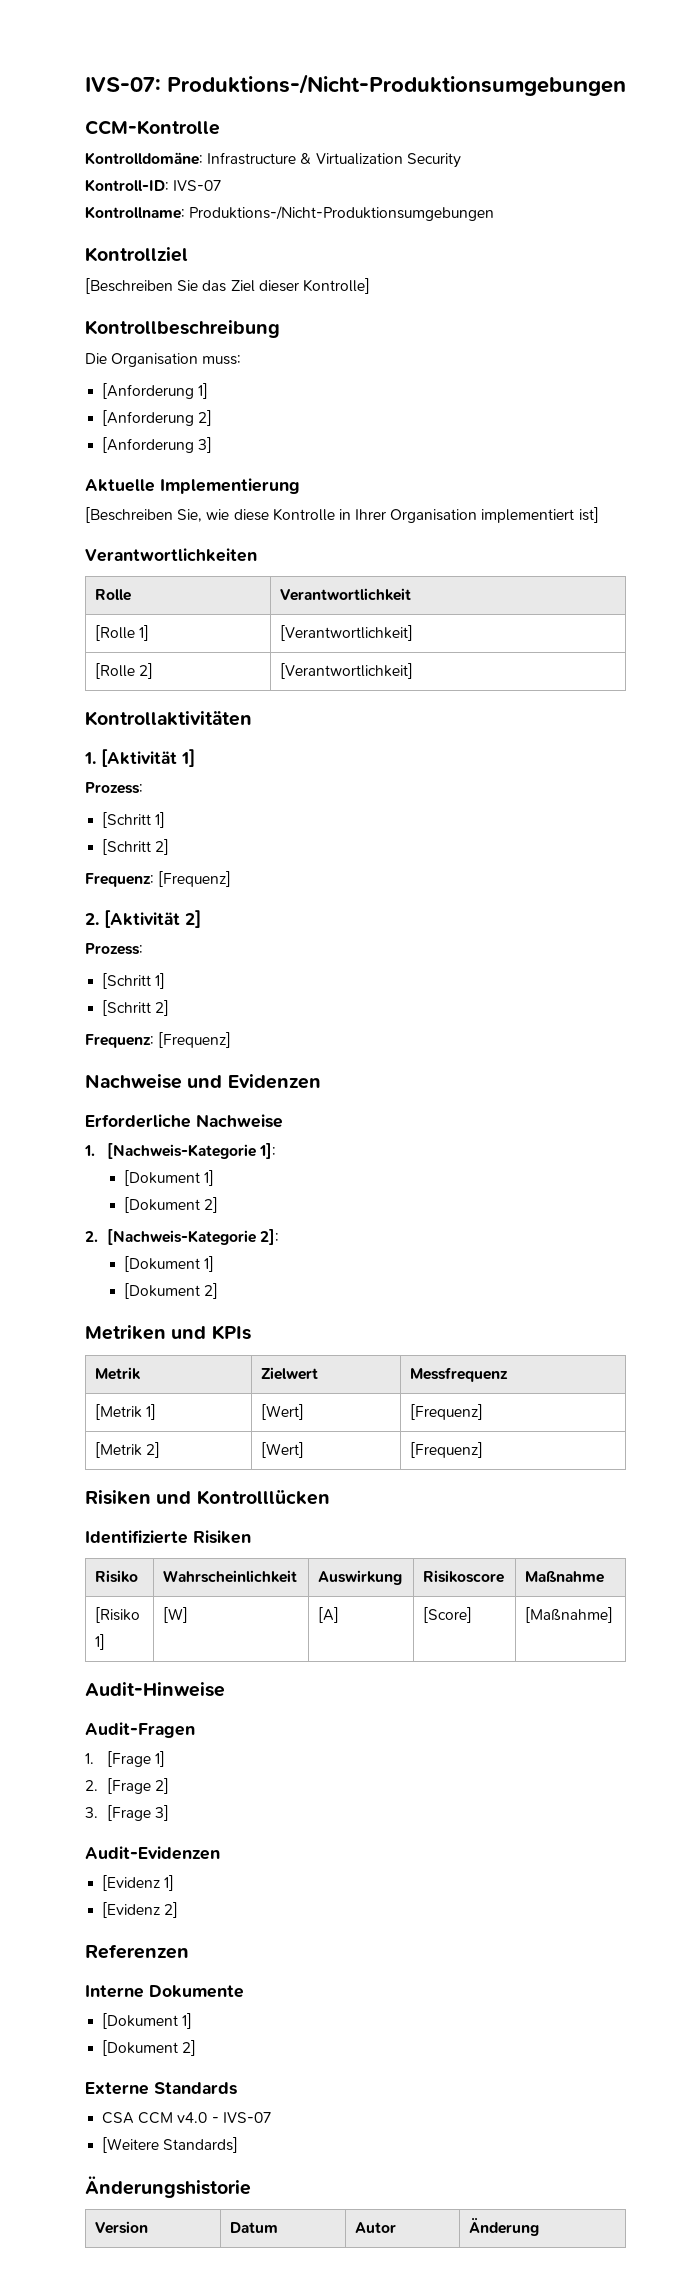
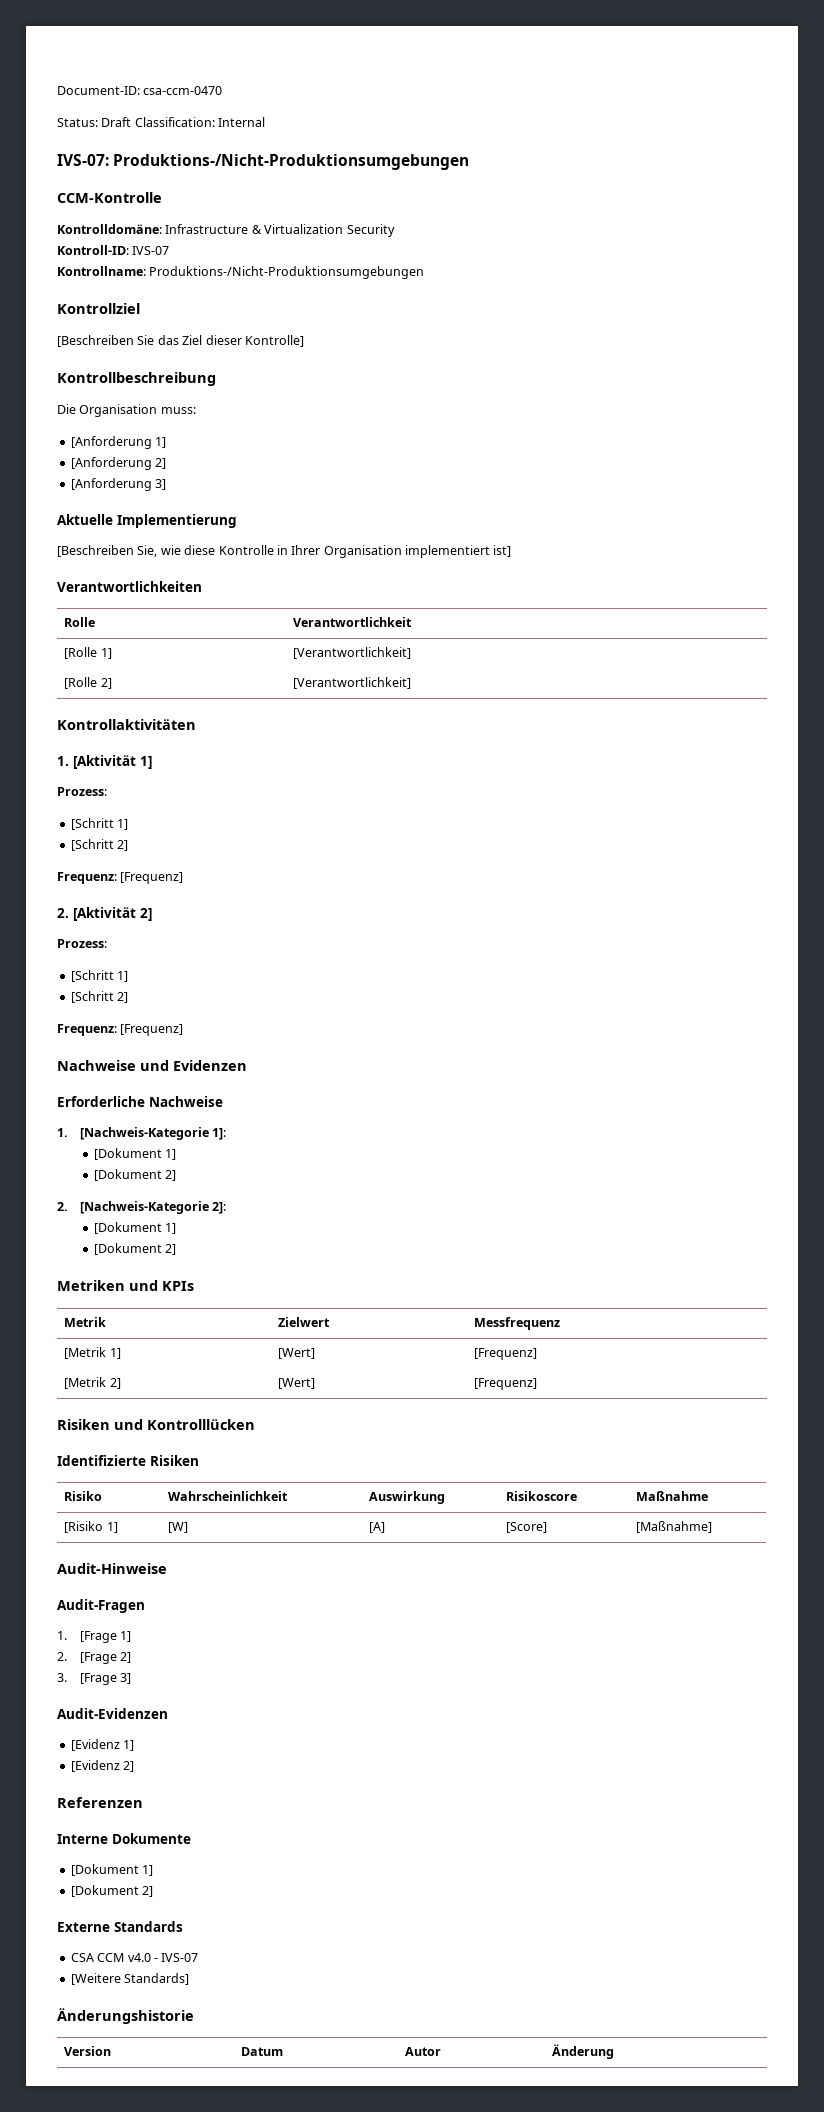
(85, 84) none -> [57,86,223,95] [57,117,266,127] Document-ID: csa-ccm-0470 // Status: Draft Classification: Internal //

